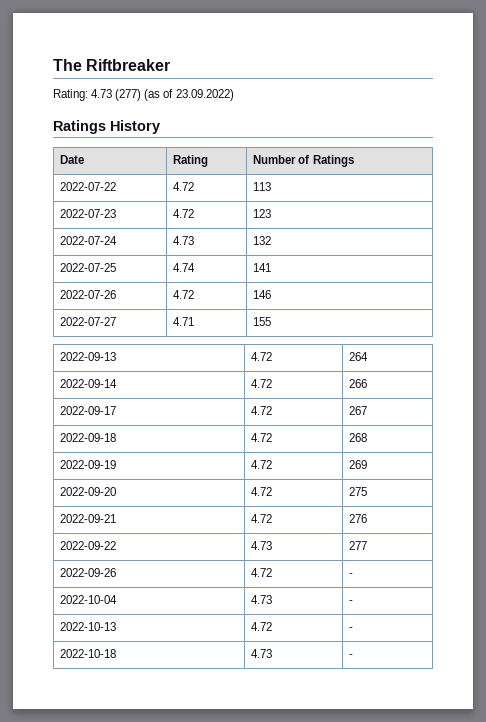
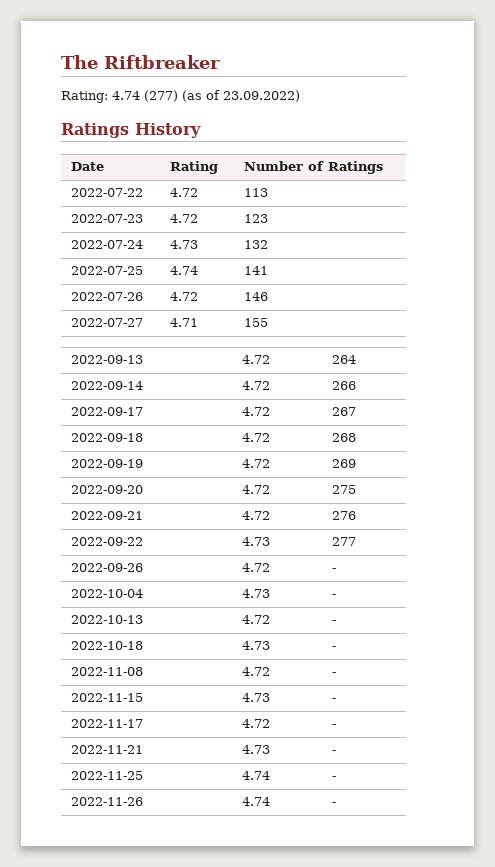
[91,89,113,98] 4.73 -> [112,91,140,100] 4.74
(354, 656) none -> [70,667,143,676] [241,667,270,676] [331,672,336,676] [70,693,143,702] [241,693,270,702] [331,698,336,702] [70,719,143,728] [241,719,270,728] [331,724,336,728] [70,745,143,754] [241,745,270,754] [331,750,336,754] [70,771,143,780] [241,771,270,780] [331,776,336,780] [70,797,143,806] [241,797,270,806] [331,802,336,806] // 2022-11-08 | 4.72 | - // 2022-11-15 | 4.73 | - // 2022-11-17 | 4.72 | - // 2022-11-21 | 4.73 | - // 2022-11-25 | 4.74 | - // 2022-11-26 | 4.74 | -

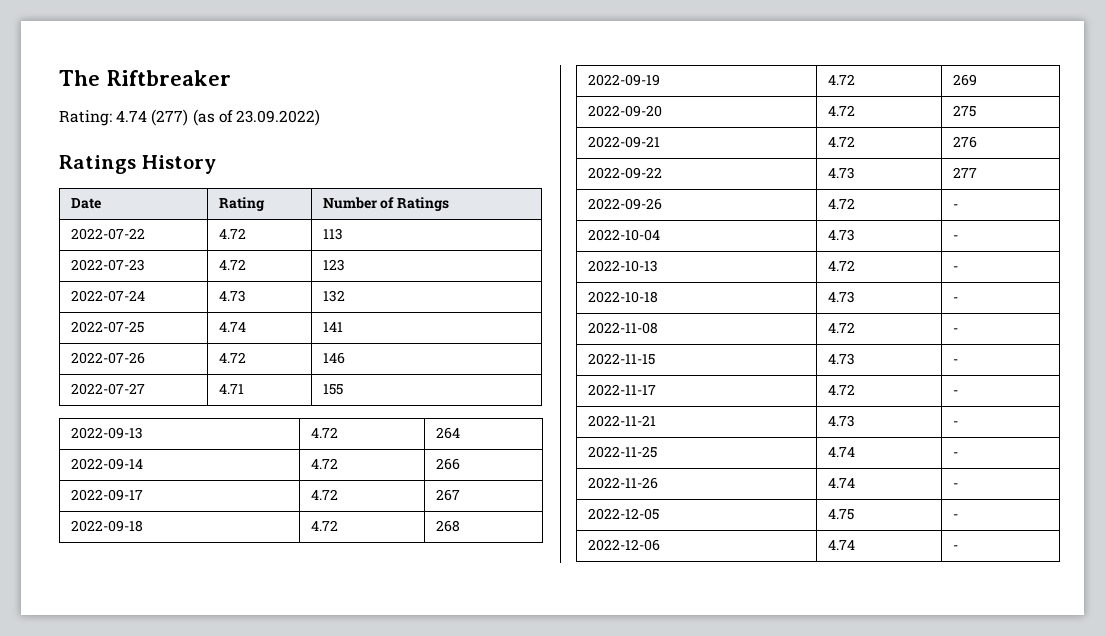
(336, 804) none -> [587,508,659,520] [827,509,854,520] [952,514,958,519] [587,539,660,551] [827,540,855,550] [952,545,958,550] // 2022-12-05 | 4.75 | - // 2022-12-06 | 4.74 | -

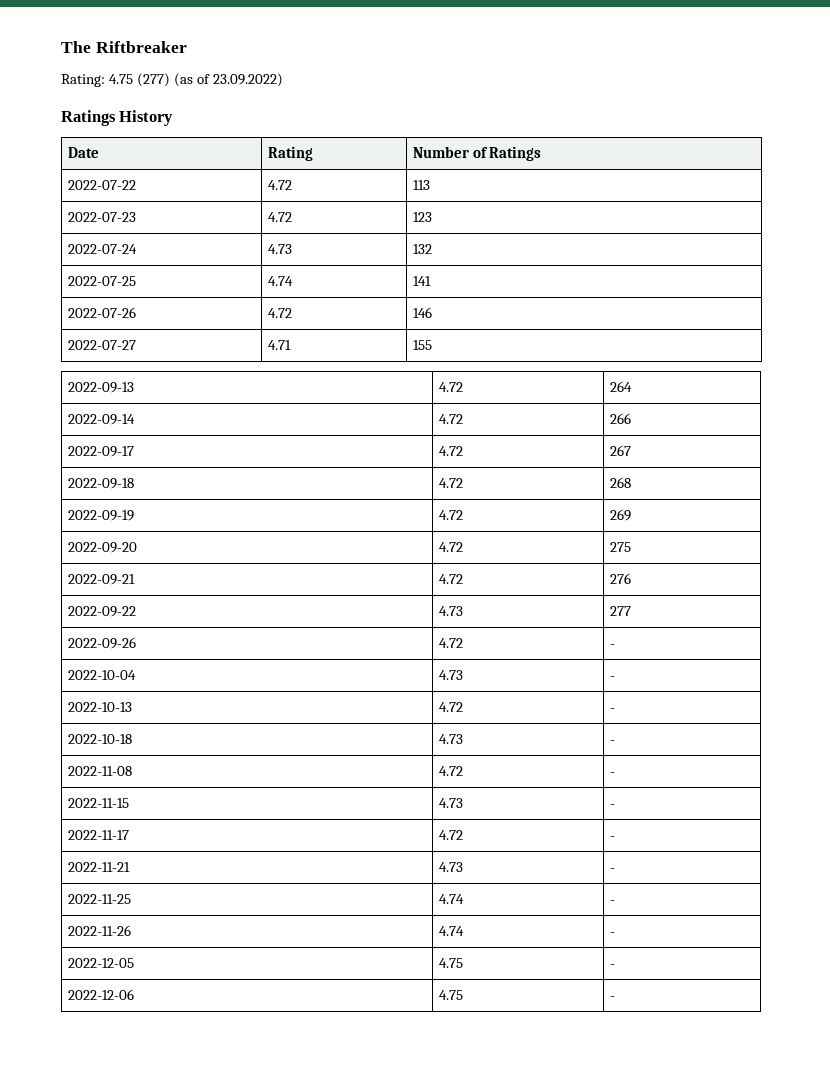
[116,110,148,122] 4.74 -> [108,74,133,84] 4.75
[827,540,855,550] 4.74 -> [438,990,463,1000] 4.75

